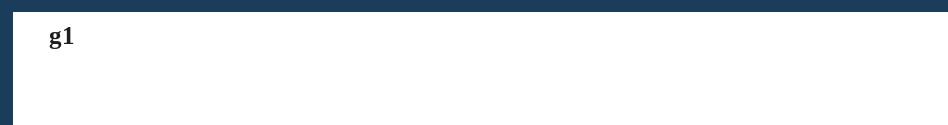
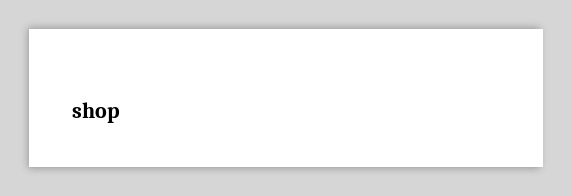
[49,27,75,49] g1 -> [72,102,120,123] shop

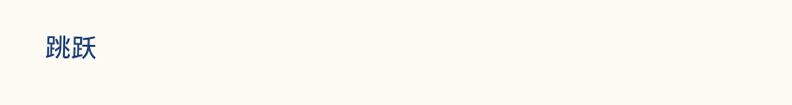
[72,102,120,123] shop -> [44,34,98,60] 跳跃

